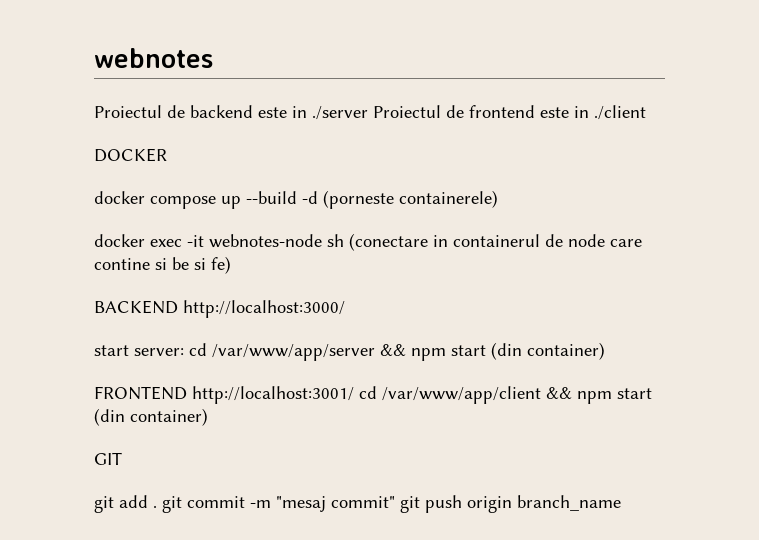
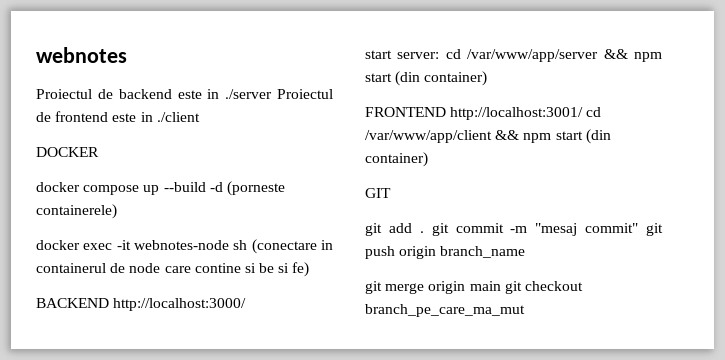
(621, 503) none -> [365,281,583,294] [365,304,525,317] // git merge origin main git checkout branch_pe_care_ma_mut

